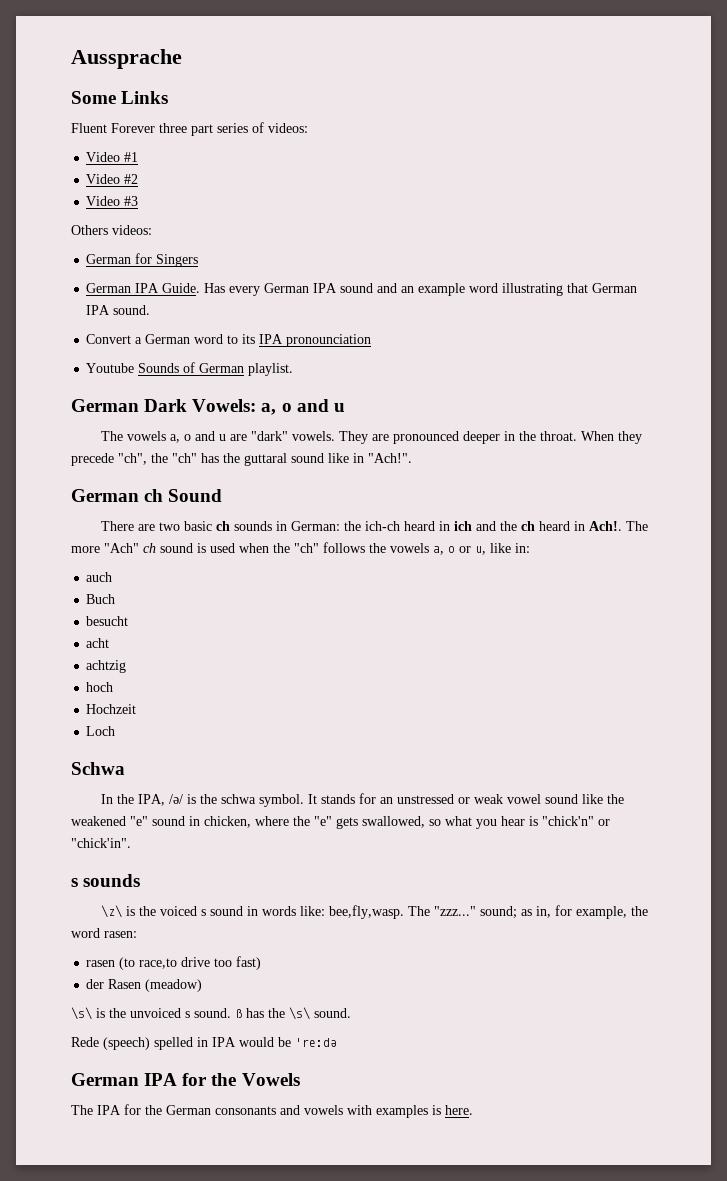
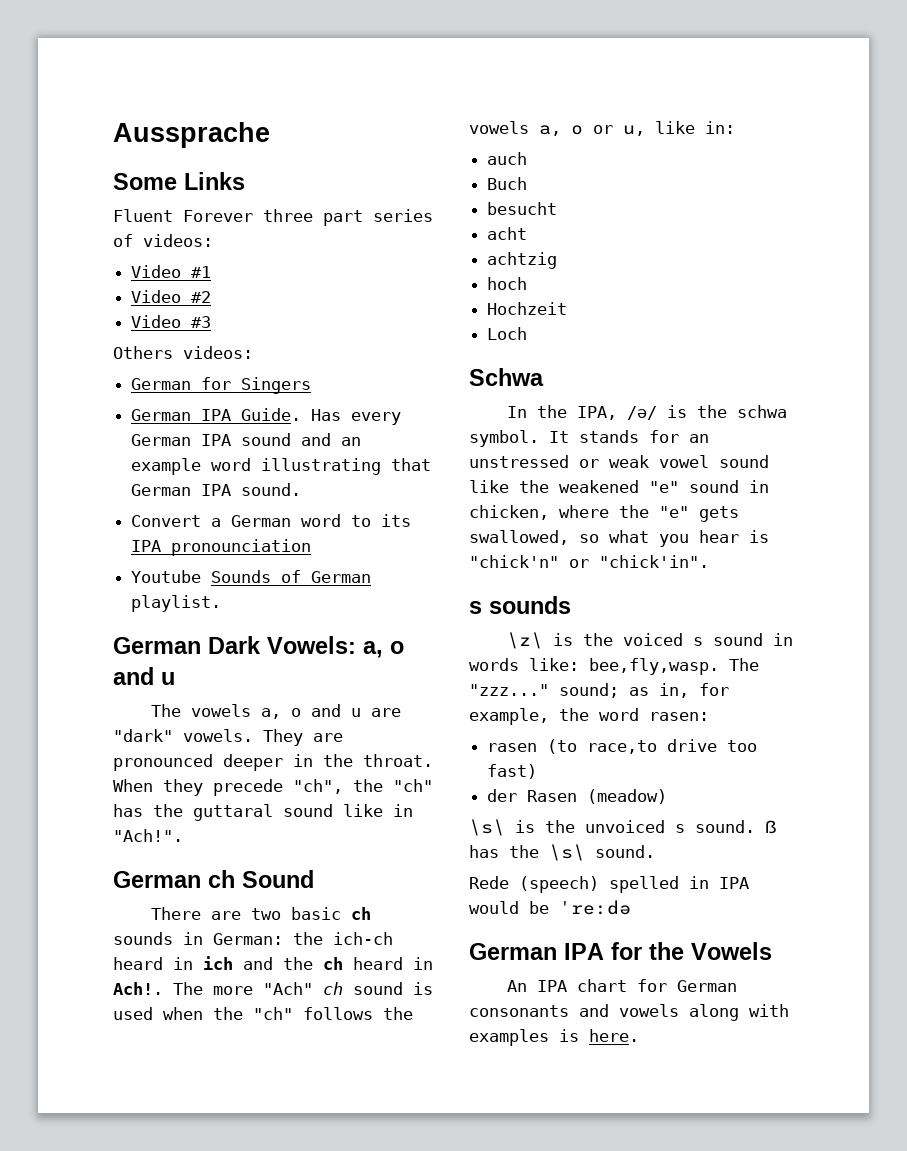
[71,1104,162,1115] The IPA for the -> [506,979,667,992] An IPA chart for
(343, 1110) none -> [689,1004,739,1021] along

